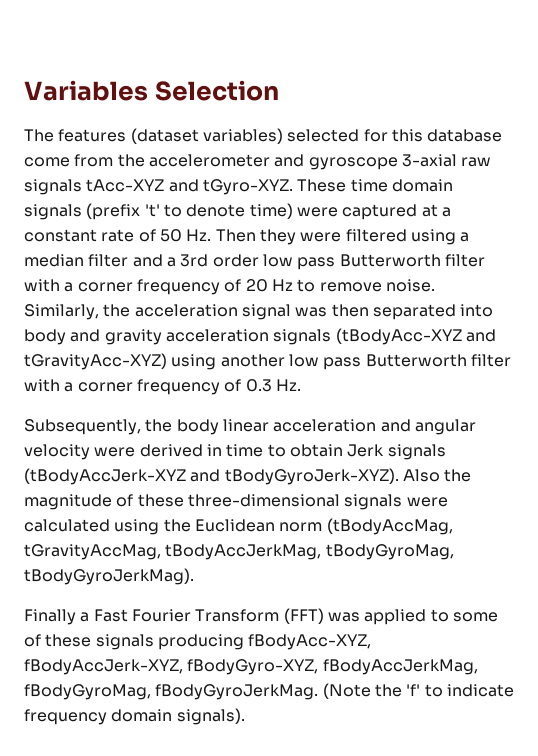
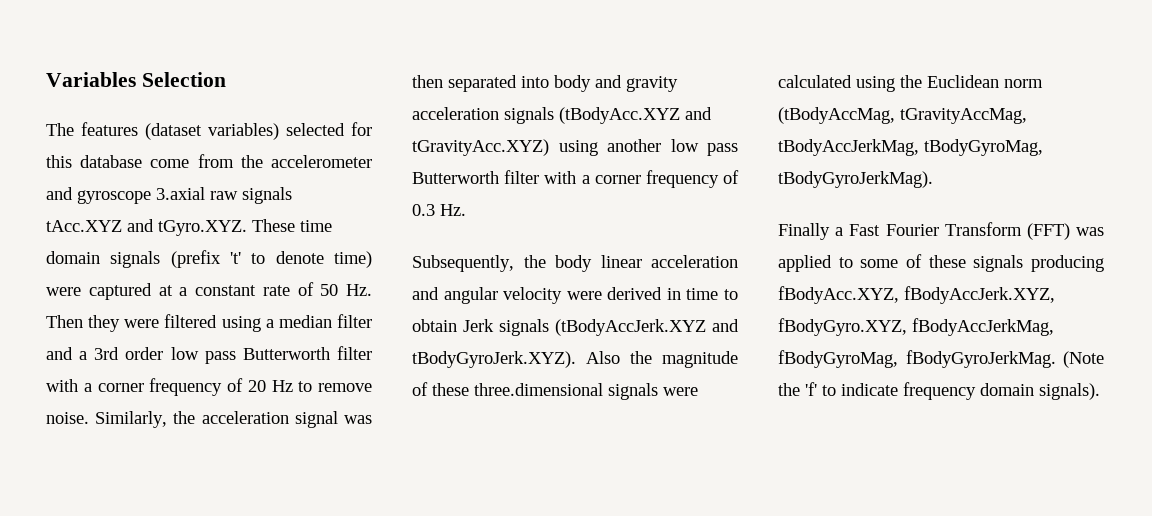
[401,154,457,167] 3-axial -> [156,187,205,200] 3.axial
[86,179,293,195] tAcc-XYZ and tGyro-XYZ. -> [46,219,247,236] tAcc.XYZ and tGyro.XYZ.
[335,328,496,345] [24,353,167,370] (tBodyAcc-XYZ and tGravityAcc-XYZ) -> [559,107,712,124] [412,139,549,156] (tBodyAcc.XYZ and tGravityAcc.XYZ)
[24,468,399,485] (tBodyAccJerk-XYZ and tBodyGyroJerk-XYZ). -> [555,319,739,336] [412,351,576,368] (tBodyAccJerk.XYZ and tBodyGyroJerk.XYZ).
[187,494,340,507] three-dimensional -> [474,383,603,396] three.dimensional
[248,634,372,650] [24,659,319,675] fBodyAcc-XYZ, fBodyAccJerk-XYZ, fBodyGyro-XYZ, -> [778,286,1055,304] [778,318,907,336] fBodyAcc.XYZ, fBodyAccJerk.XYZ, fBodyGyro.XYZ,

